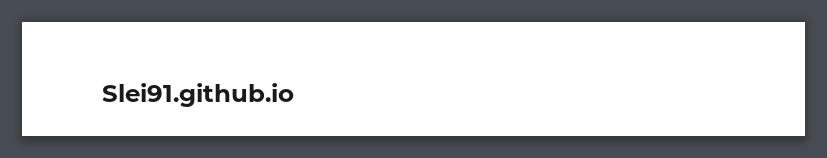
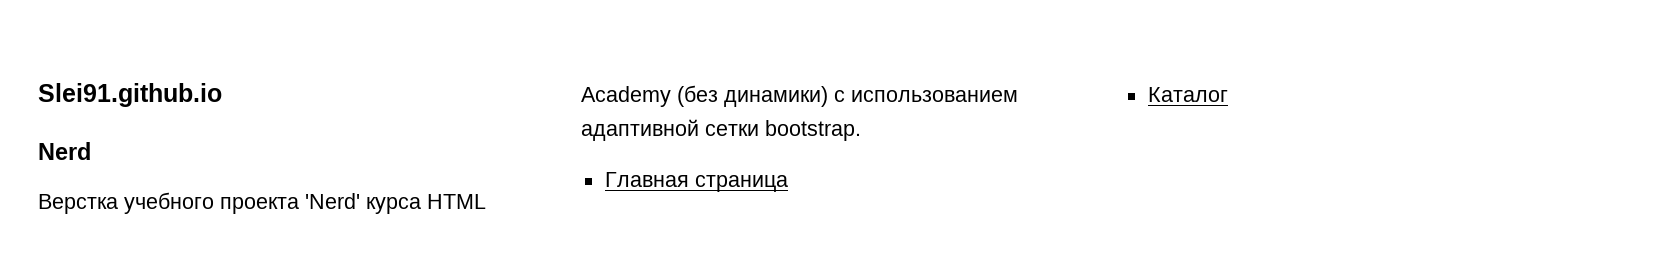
(294, 95) none -> [38,142,91,160] [38,192,486,214] [581,85,1018,107] [581,119,861,141] [604,172,788,192] [1147,87,1228,102] // Nerd // Верстка учебного проекта 'Nerd' курса HTML Academy (без динамики) с использованием адаптивной сетки bootstrap. // Главная страница // Каталог

